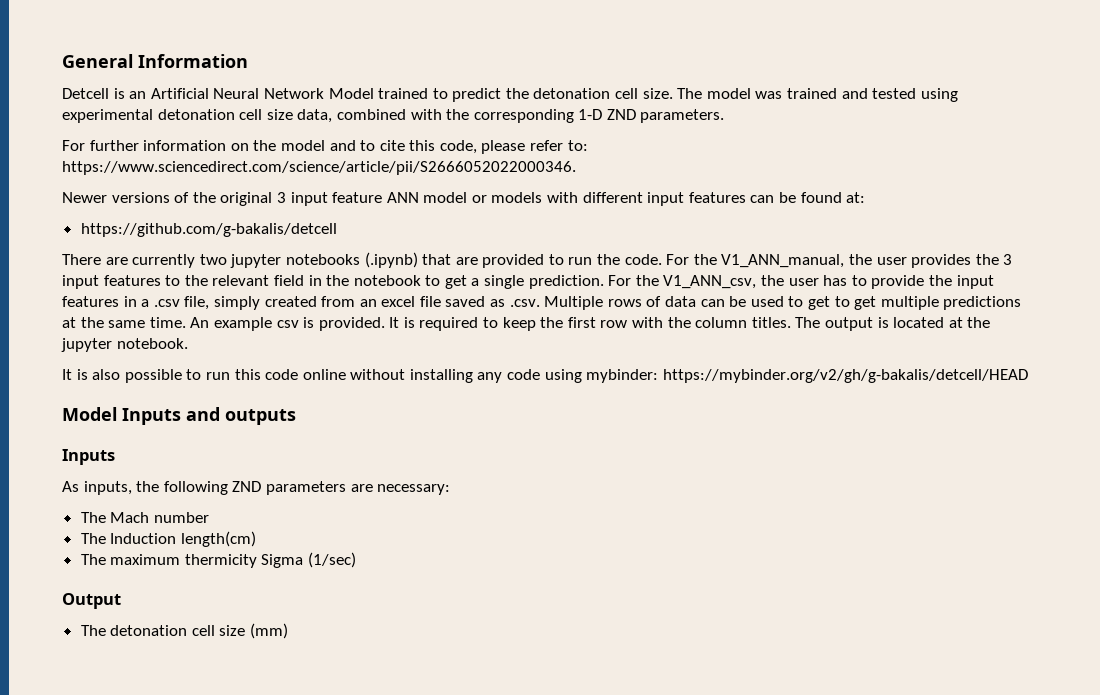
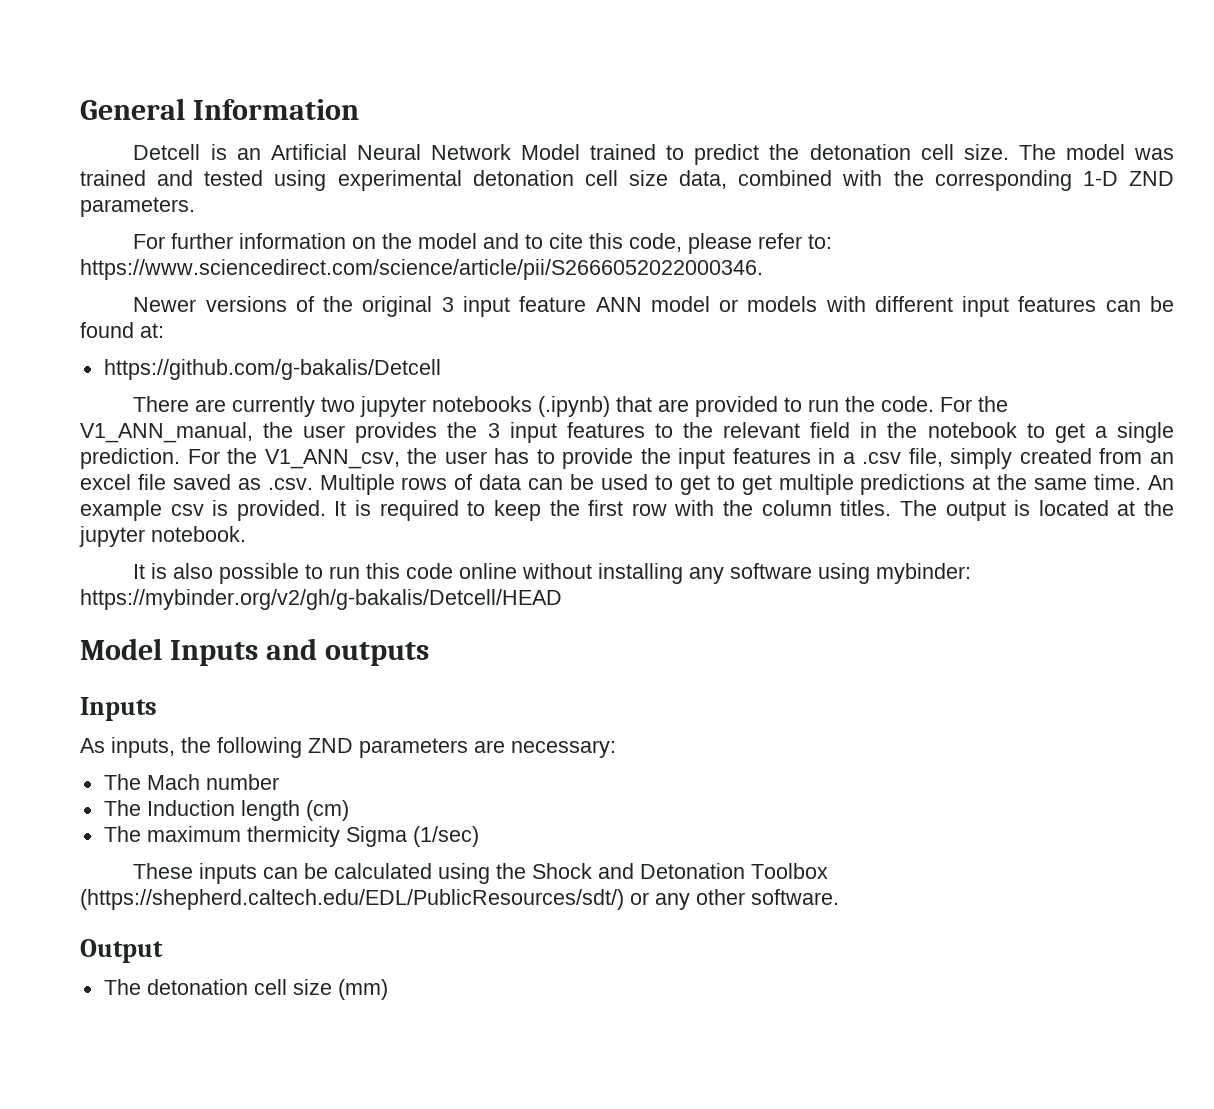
[80,223,337,237] https://github.com/g-bakalis/detcell -> [103,359,441,380] https://github.com/g-bakalis/Detcell
[507,369,541,380] code -> [730,563,813,579] software
[662,369,1028,383] https://mybinder.org/v2/gh/g-bakalis/detcell/HEAD -> [80,589,562,610] https://mybinder.org/v2/gh/g-bakalis/Detcell/HEAD
[180,531,256,547] length(cm) -> [240,800,349,821] length (cm)
(357, 560) none -> [133,863,829,884] [80,889,839,910] // These inputs can be calculated using the Shock and Detonation Toolbox (https://shepherd.caltech.edu/EDL/PublicResources/sdt/) or any other software.

